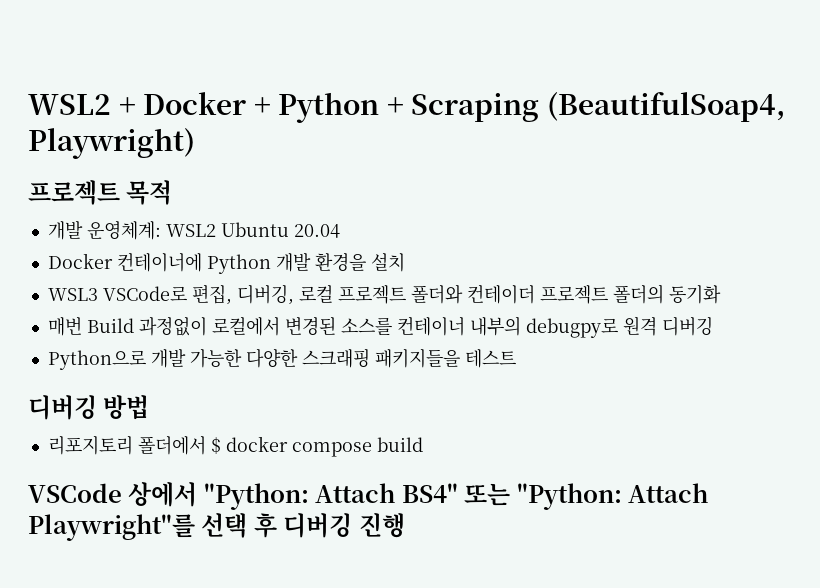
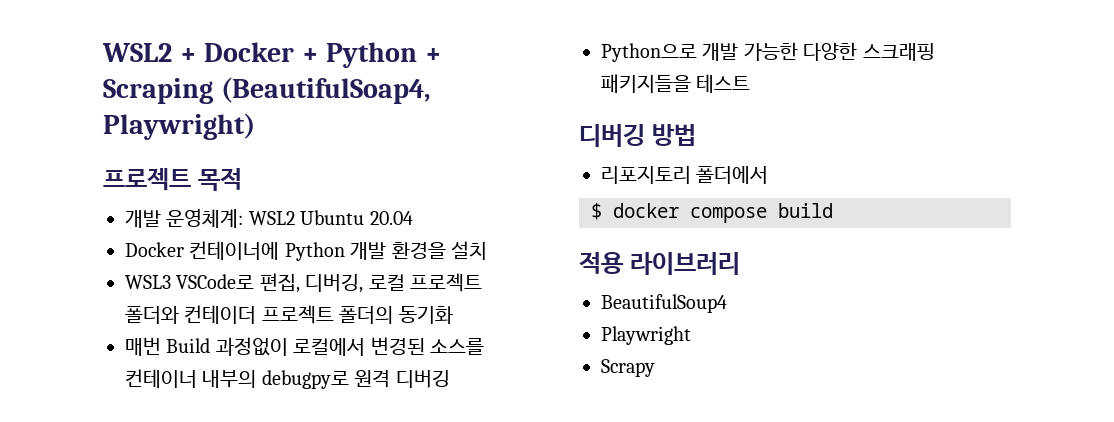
(206, 445) none -> (769, 175) //
[28,482,709,510] [28,513,405,541] VSCode 상에서 "Python: Attach BS4" 또는 "Python: Attach Playwright"를 선택 후 디버깅 진행 -> [579,252,740,275] [601,294,727,313] [601,326,691,345] [601,359,655,377] 적용 라이브러리 // BeautifulSoup4 // Playwright // Scrapy

